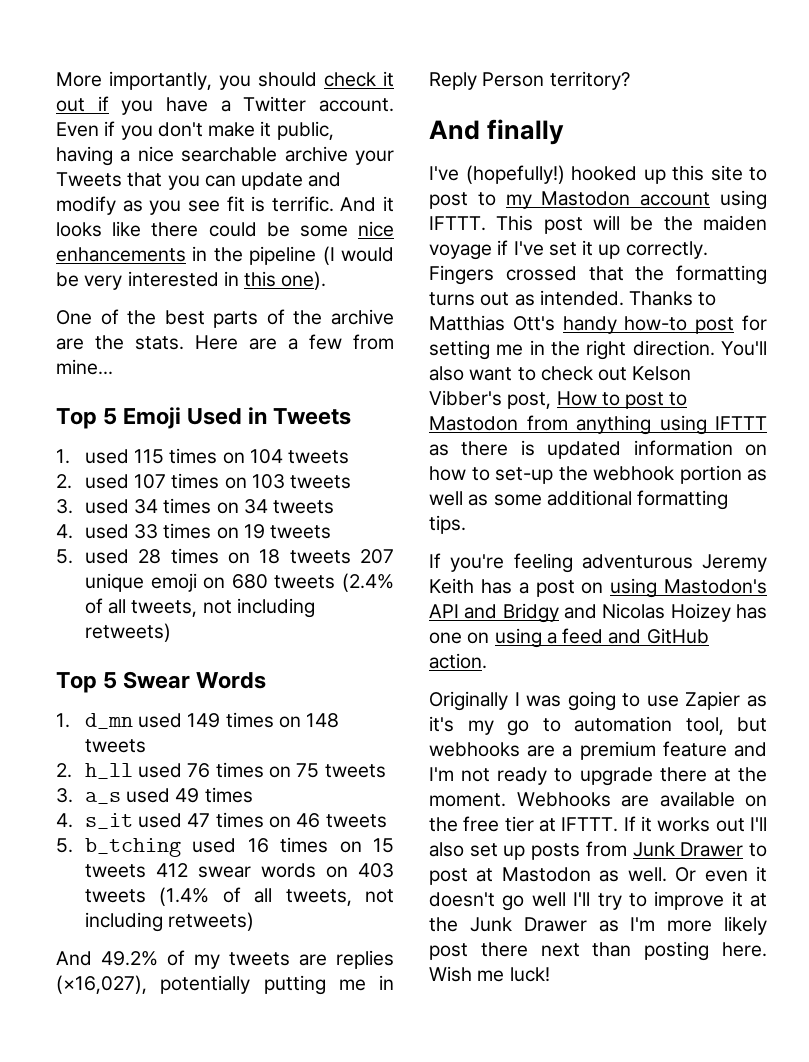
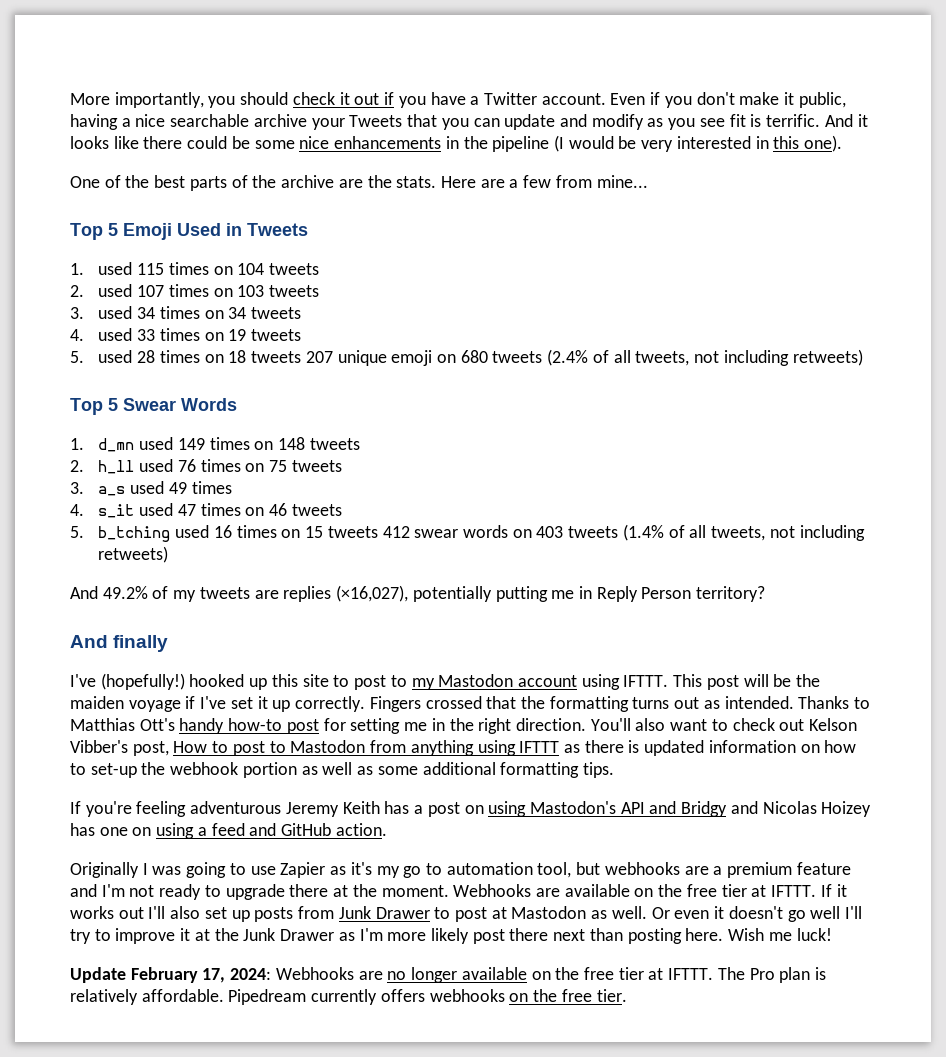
(550, 974) none -> [70,967,827,983] [70,989,627,1005] // Update February 17, 2024: Webhooks are no longer available on the free tier at IFTTT. The Pro plan is relatively affordable. Pipedream currently offers webhooks on the free tier.

